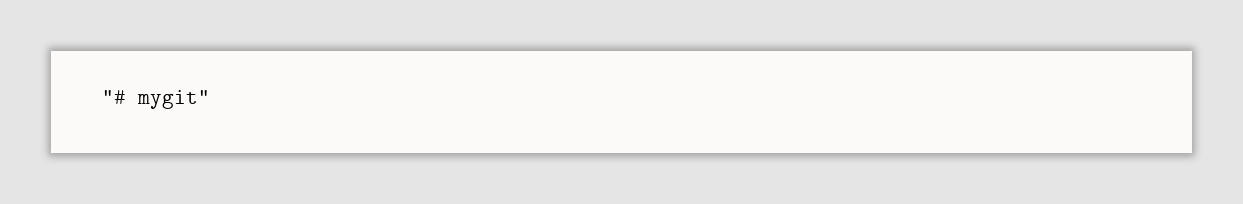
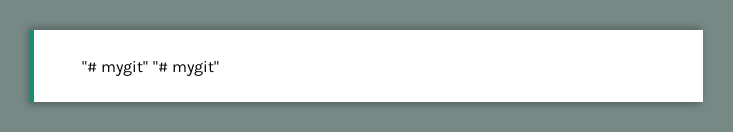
[102,90,210,109] "# mygit" -> [82,60,219,76] "# mygit" "# mygit"

